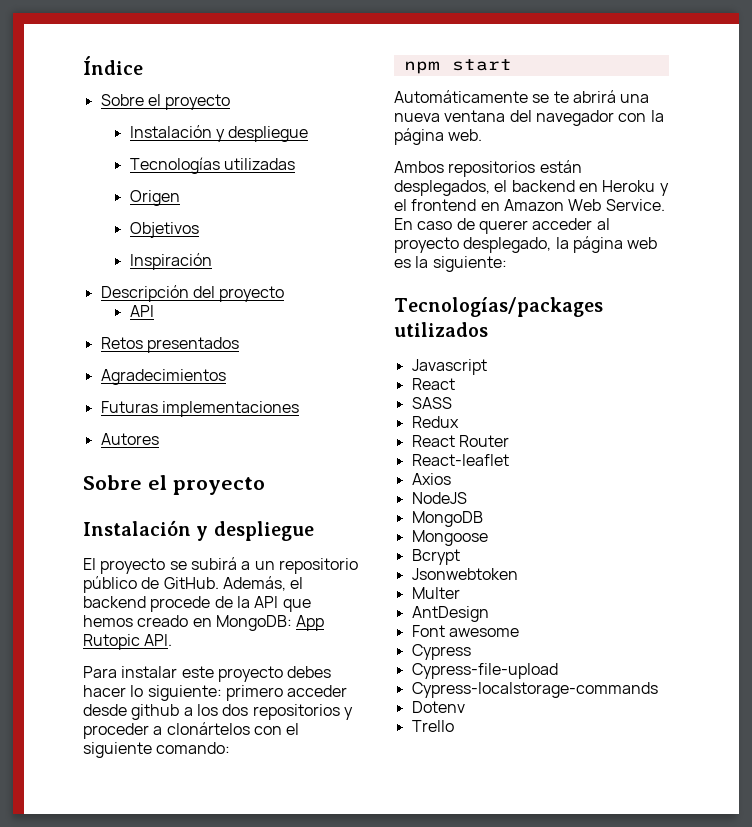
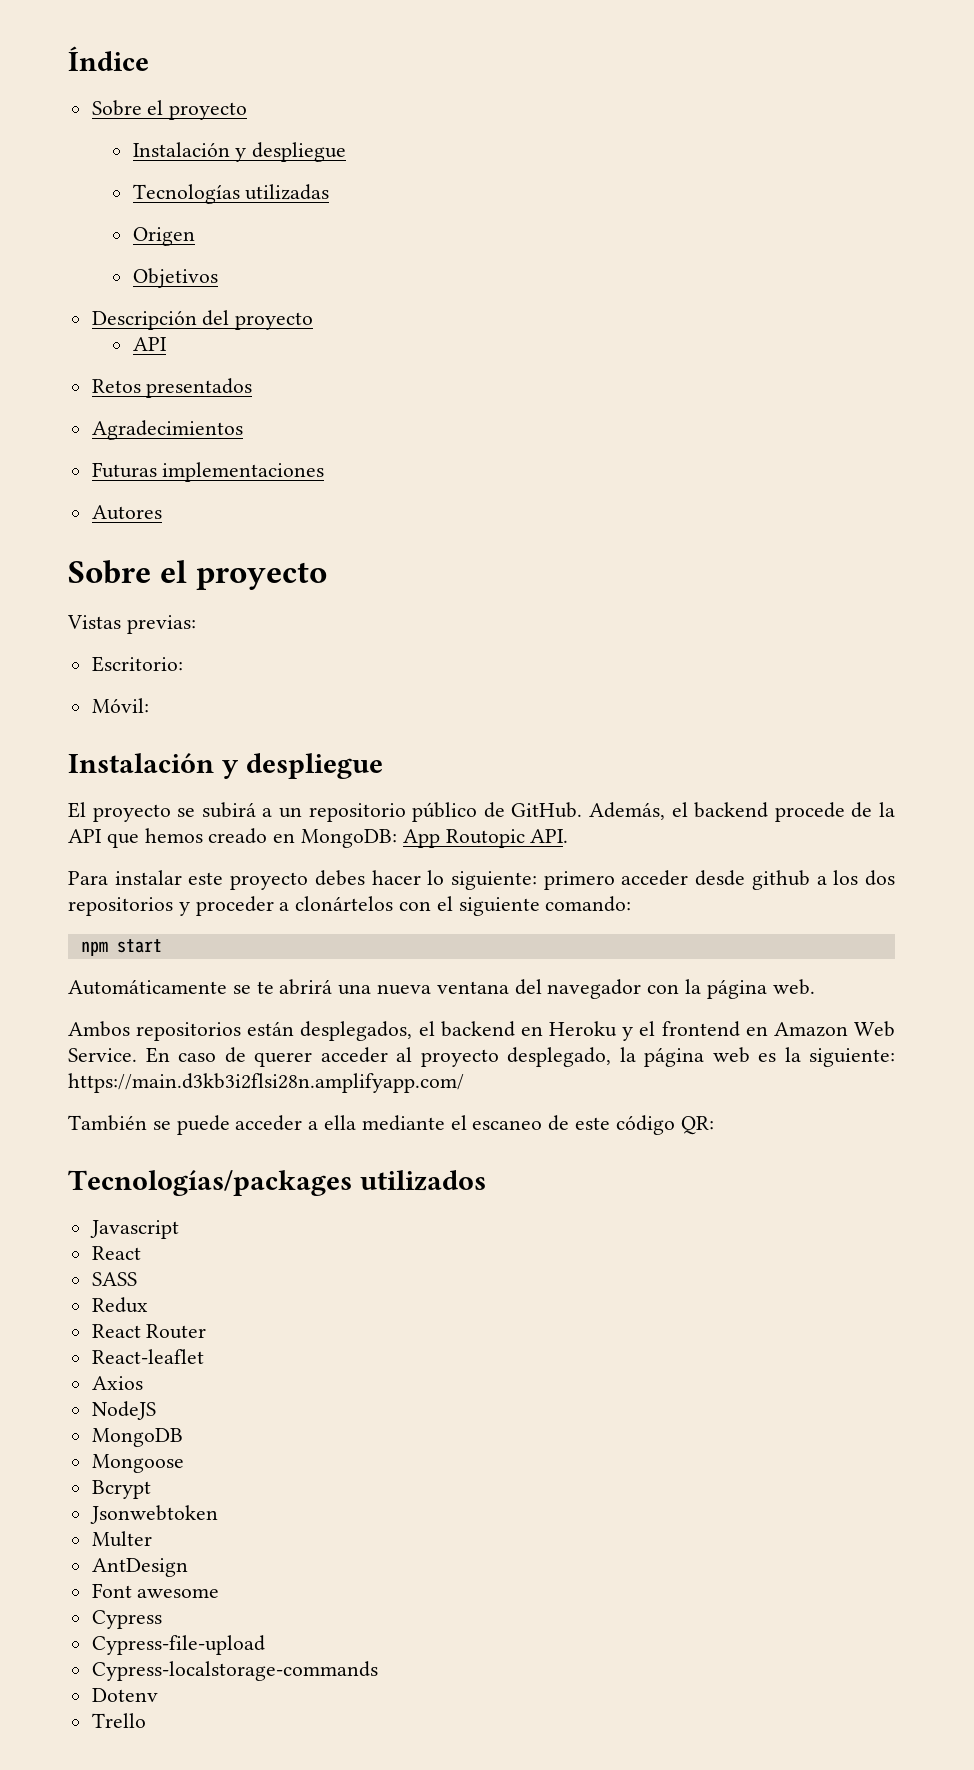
[129,253,212,270] // Inspiración -> (218, 278) none
(265, 486) none -> [67,615,196,634] [91,656,183,672] [91,698,149,713] // Vistas previas: // Escritorio: // Móvil:
[83,634,140,650] Rutopic -> [445,829,525,848] Routopic
(507, 264) none -> [68,1073,464,1093] [68,1115,714,1135] https://main.d3kb3i2flsi28n.amplifyapp.com/ // También se puede acceder a ella mediante el escaneo de este código QR:

